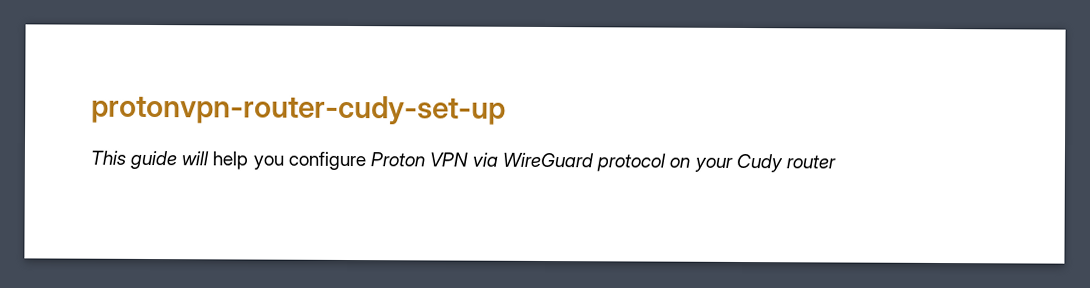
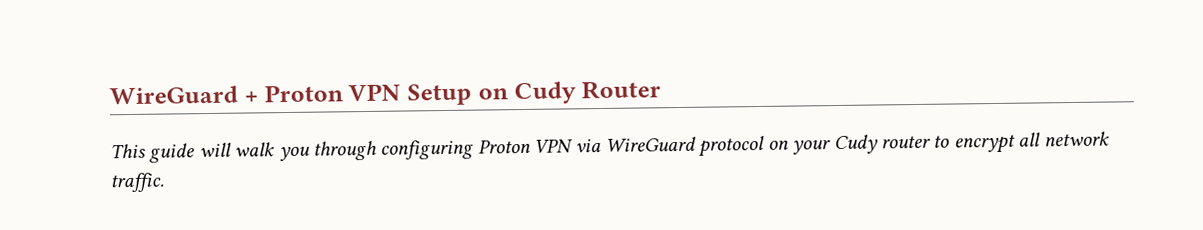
[91,94,506,125] protonvpn-router-cudy-set-up -> [109,80,662,106] WireGuard + Proton VPN Setup on Cudy Router
[212,151,366,171] help you configure -> [234,139,475,162] walk you through configuring
(836, 162) none -> [933,131,1110,154] [110,172,164,193] to encrypt all network traffic.

